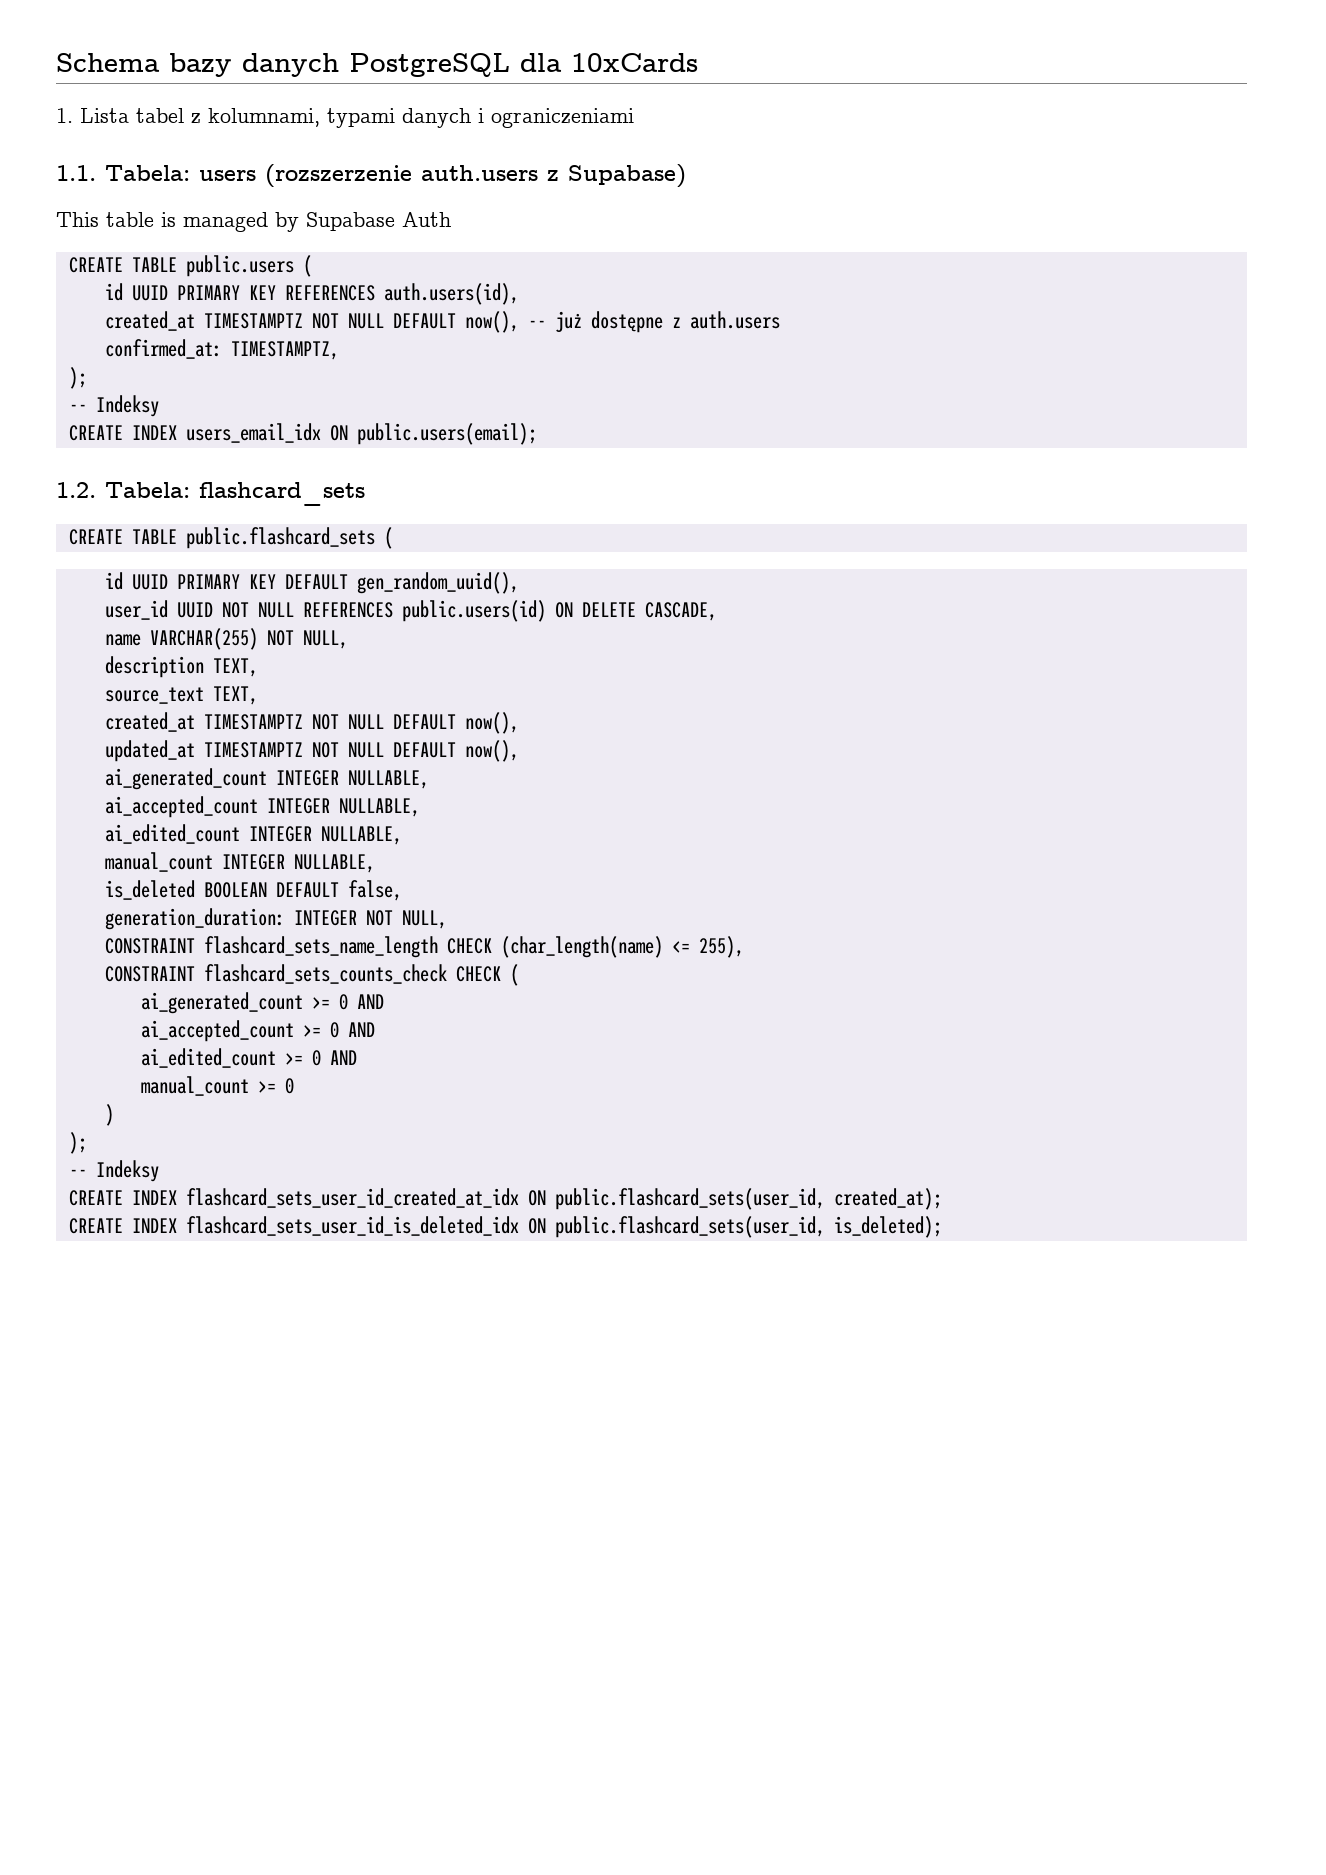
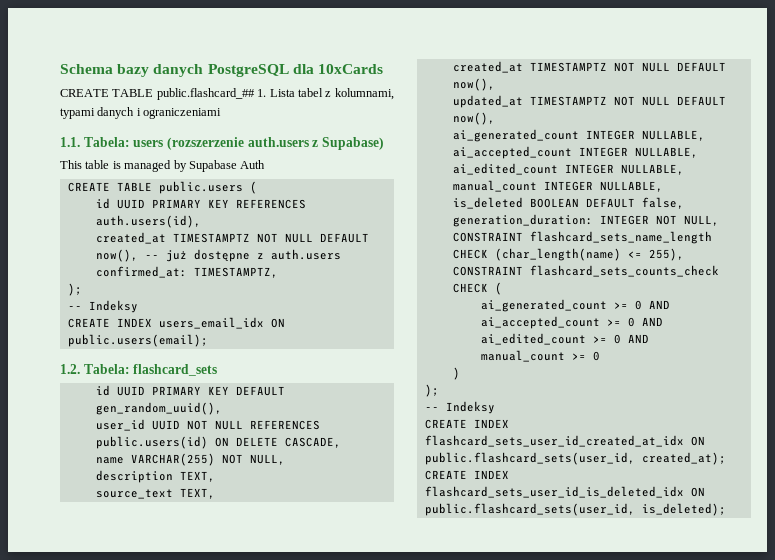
(698, 62) none -> [60,88,255,100] CREATE TABLE public.flashcard_##
[68,527,393,549] // CREATE TABLE public.flashcard_sets ( -> (218, 370) none

